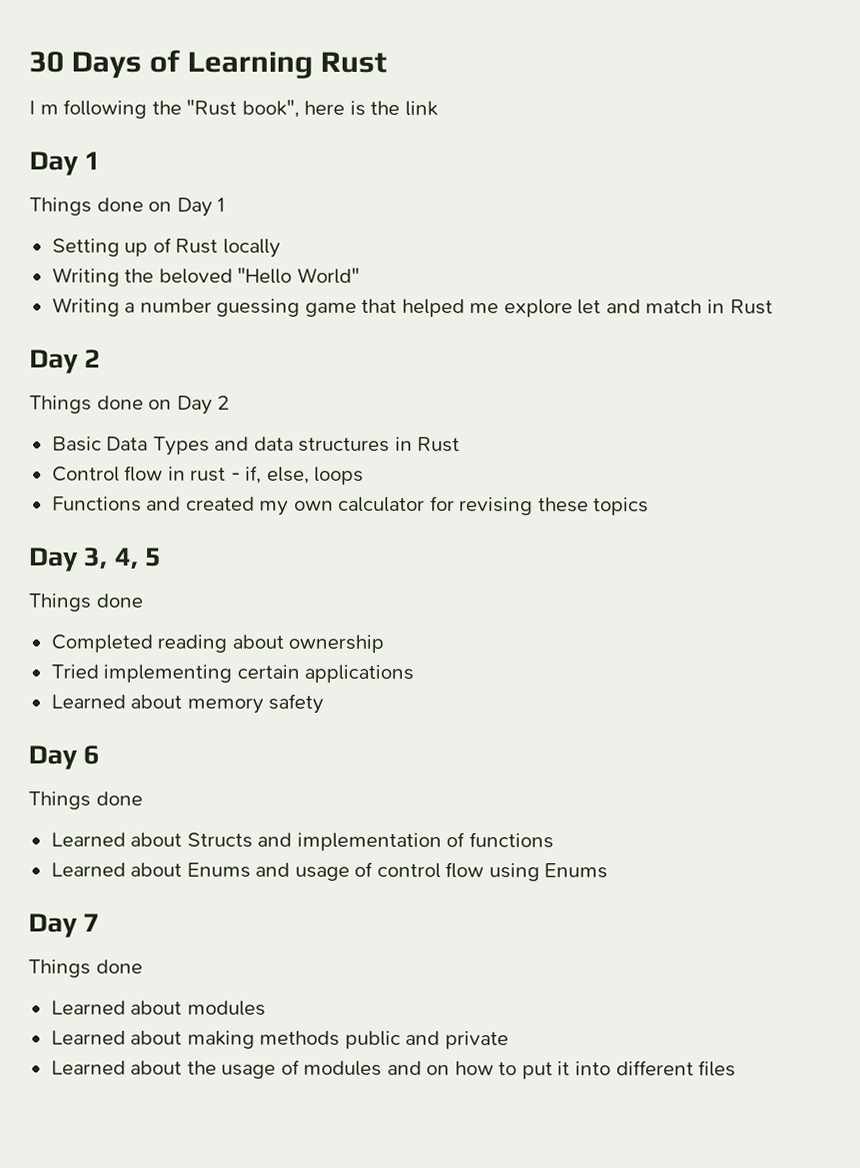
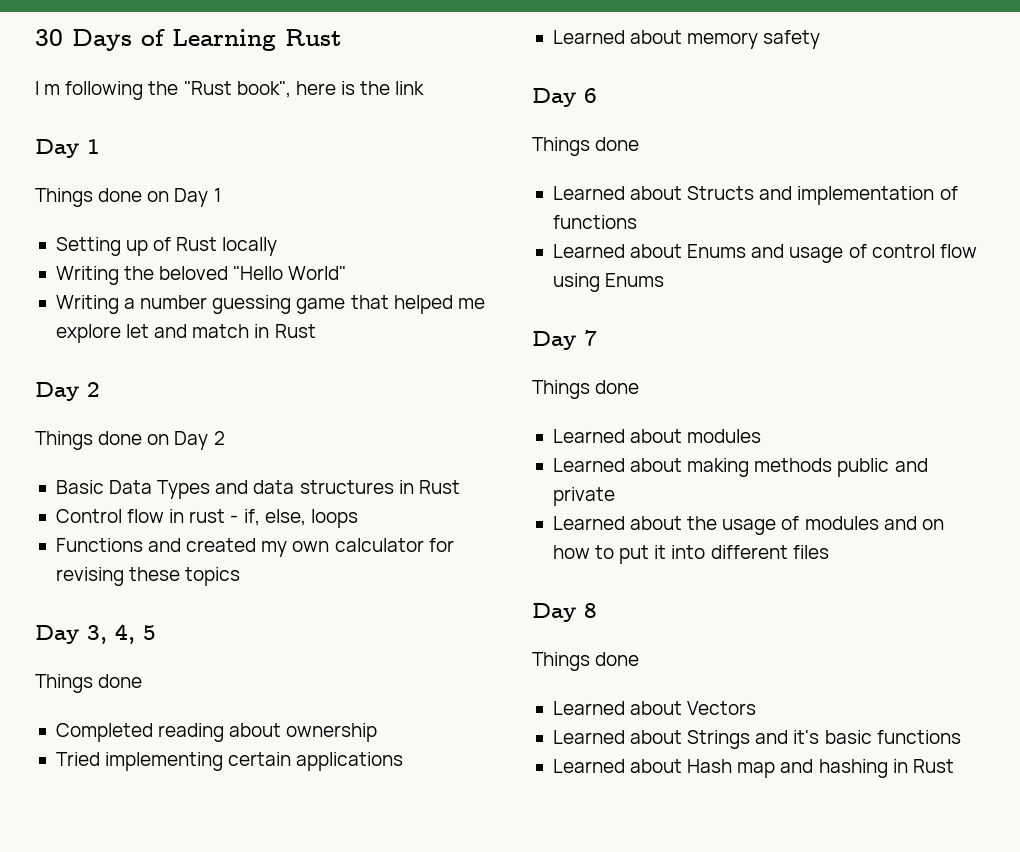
(737, 1068) none -> [532,603,597,622] [532,652,640,671] [552,701,757,715] [552,730,961,749] [552,759,954,778] // Day 8 // Things done // Learned about Vectors // Learned about Strings and it's basic functions // Learned about Hash map and hashing in Rust

